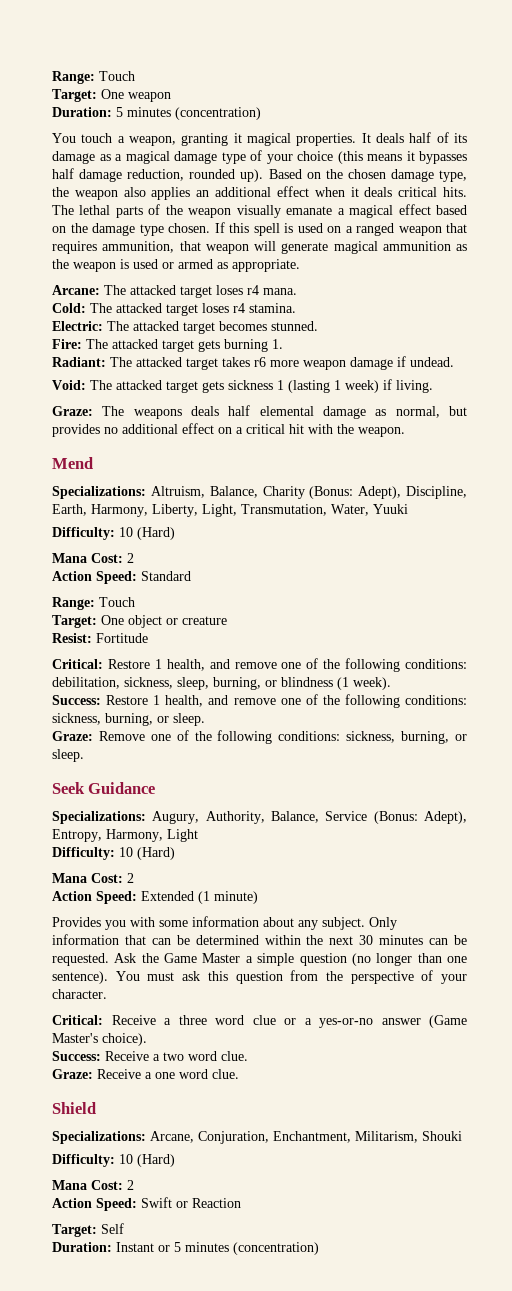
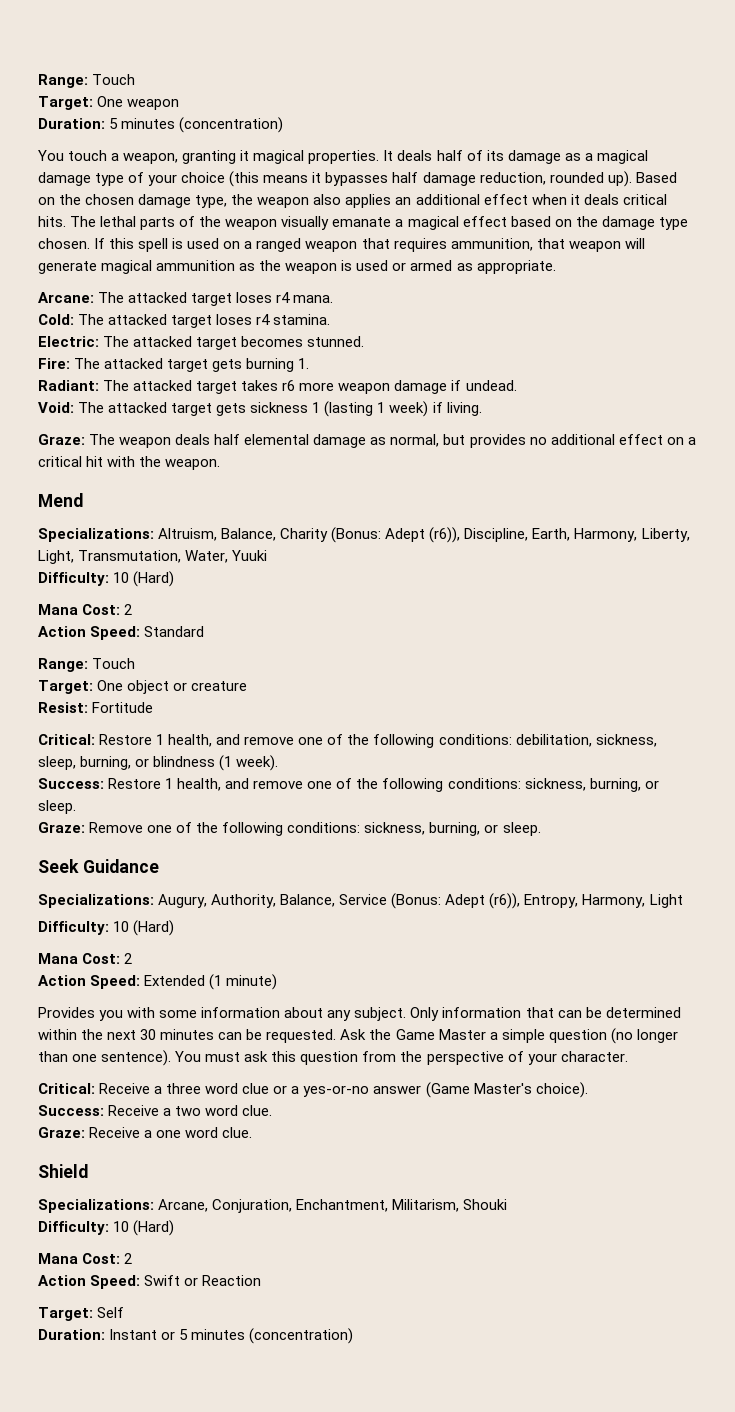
[133,409,182,419] weapons -> [119,437,172,448] weapon
[358,486,402,499] Adept), -> [385,527,461,543] Adept (r6)),
[423,811,467,824] Adept), -> [445,893,521,909] Adept (r6)),

